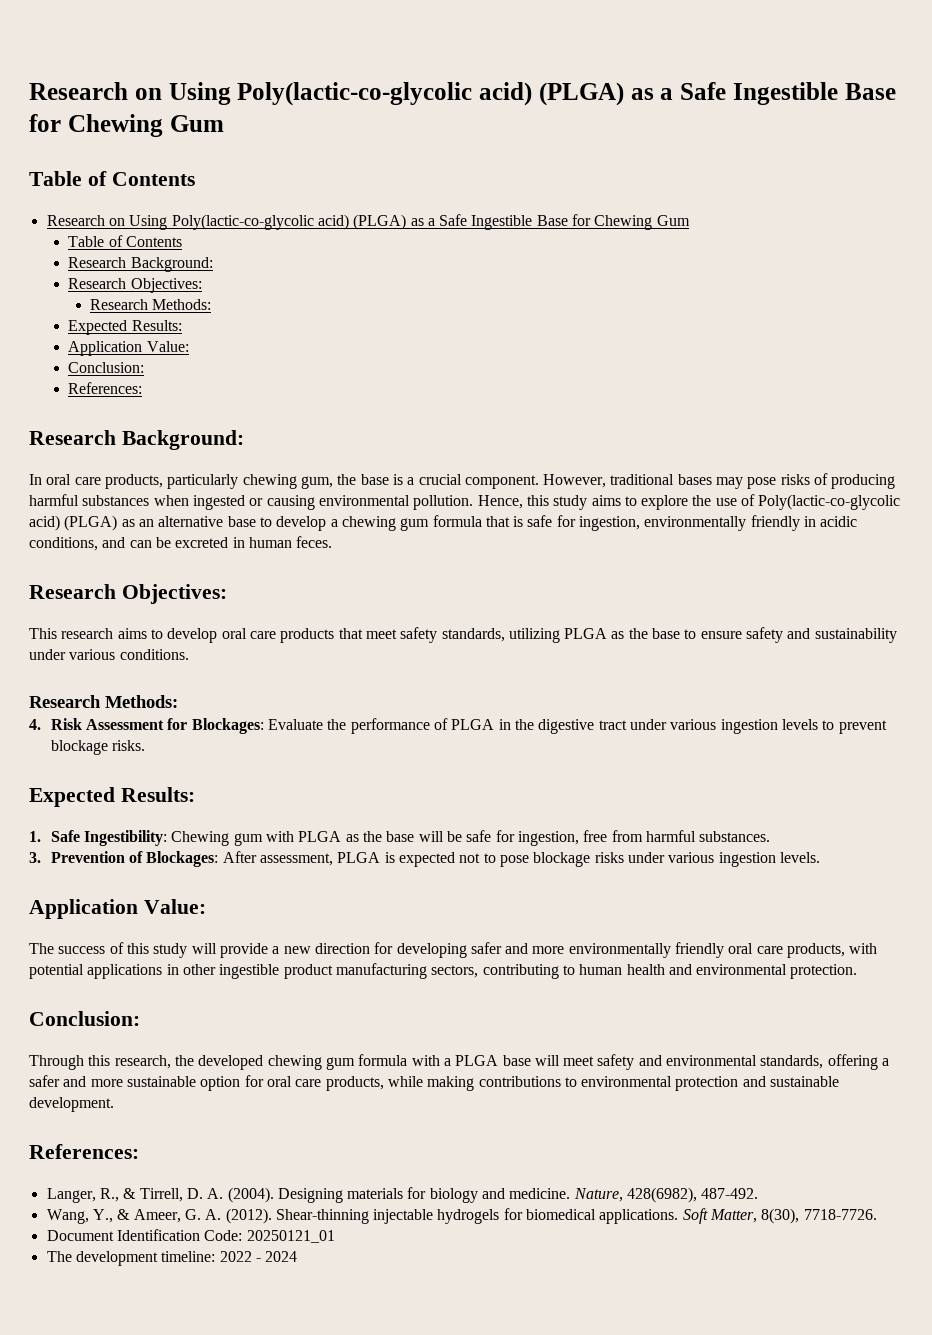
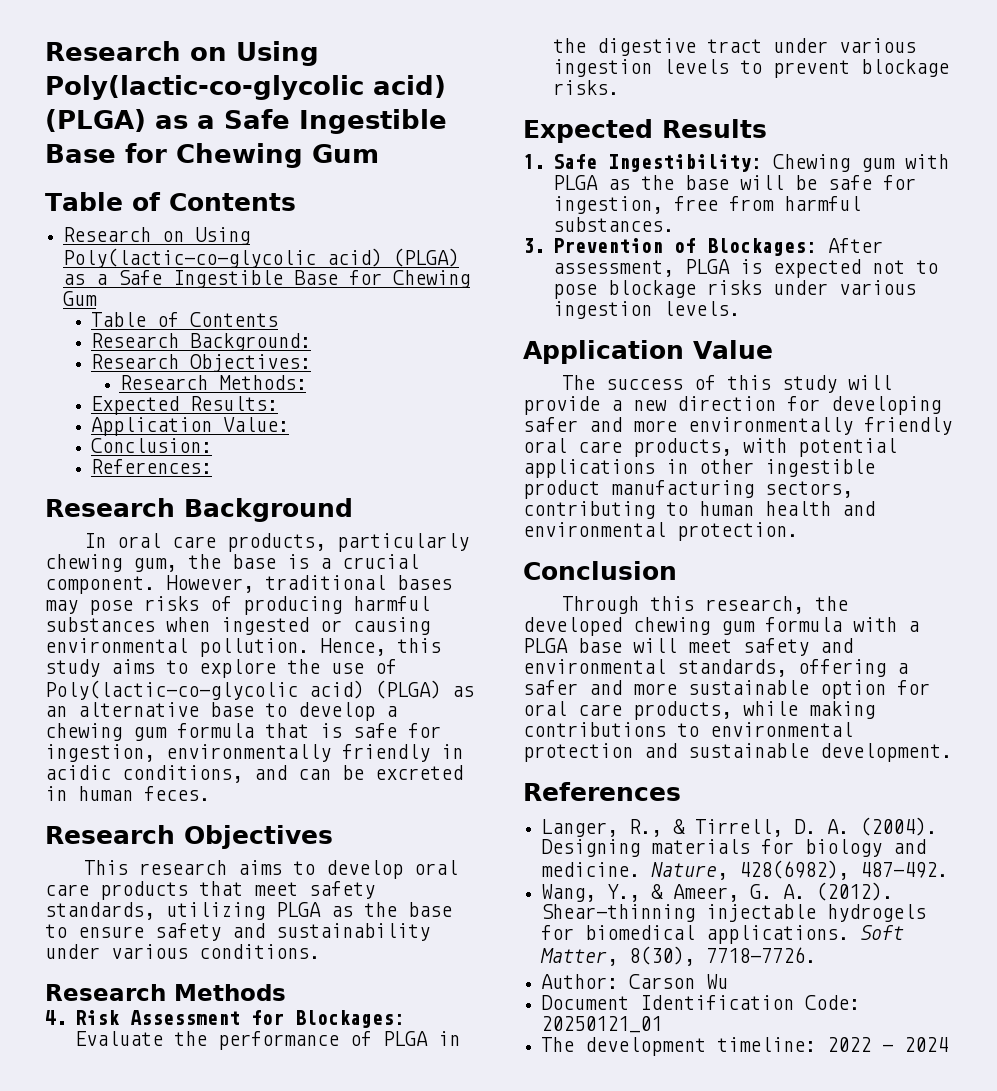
[121,430,244,450] Background: -> [184,498,353,522] Background
[121,584,227,604] Objectives: -> [184,825,333,849] Objectives
[105,695,178,708] Methods: -> [174,984,286,1001] Methods
[120,787,195,802] Results: -> [662,119,767,138] Results
[143,899,206,914] Value: -> [693,340,773,359] Value
[29,1011,140,1026] Conclusion: -> [523,561,677,580] Conclusion
[29,1144,139,1159] References: -> [523,782,681,801] References
(877, 1214) none -> [541,974,729,989] // Author: Carson Wu

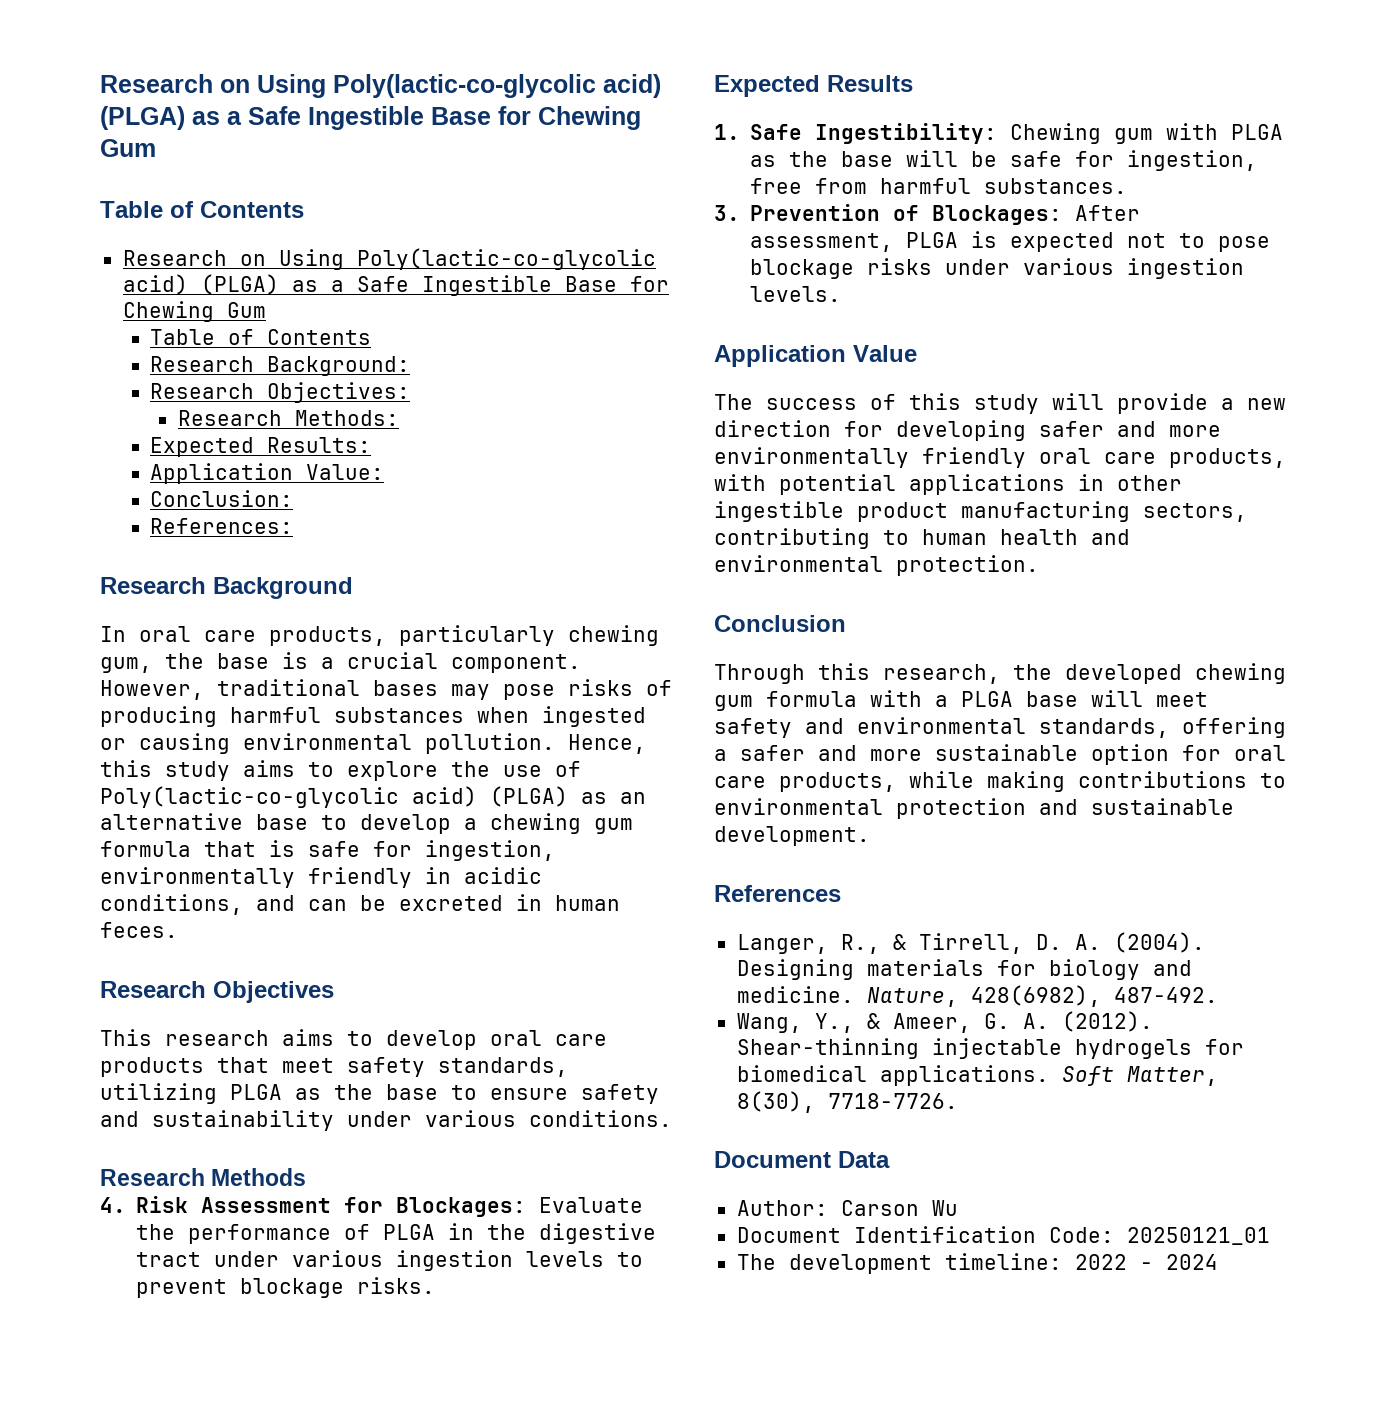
(817, 955) none -> [714,1151,890,1168] // Document Data

